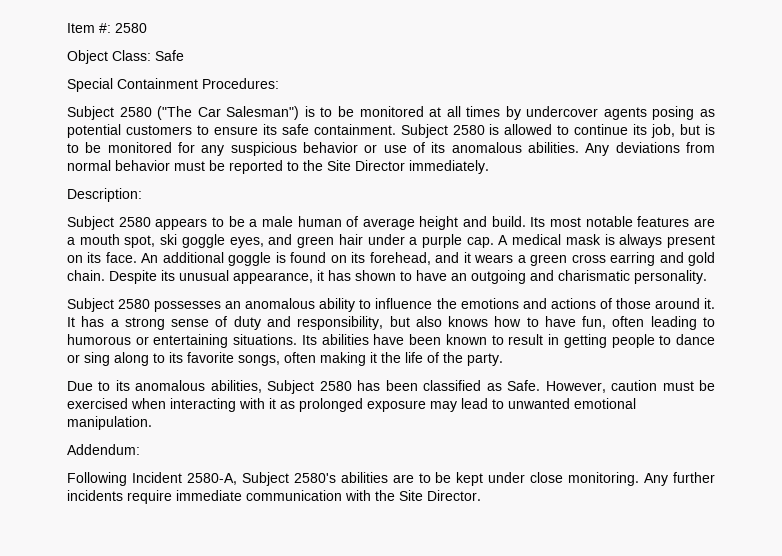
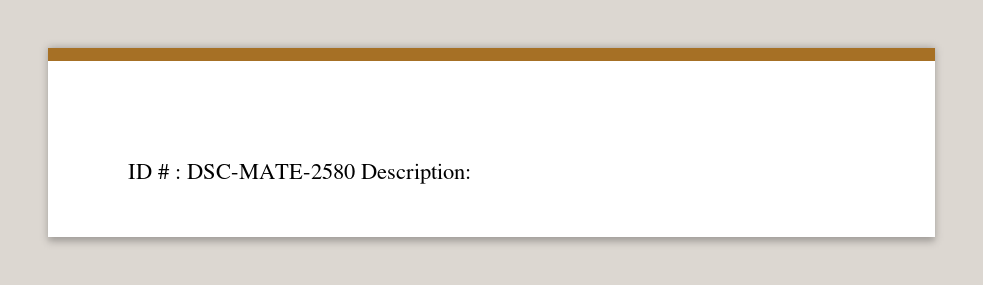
[67,23,147,33] [67,50,184,64] [67,78,279,92] [67,106,715,120] [67,124,715,138] [67,142,715,156] [67,160,489,174] [67,188,142,202] [67,216,715,230] [67,234,715,248] [67,252,716,266] [67,270,707,284] [67,298,716,312] [67,316,716,330] [67,334,716,348] [67,352,503,366] [67,380,715,394] [67,398,636,412] [67,416,152,430] [67,444,140,455] [67,472,716,486] [67,490,481,504] Item #: 2580 // Object Class: Safe // Special Containment Procedures: // Subject 2580 ("The Car Salesman") is to be monitored at all times by undercover agents posing as potential customers to ensure its safe containment. Subject 2580 is allowed to continue its job, but is to be monitored for any suspicious behavior or use of its anomalous abilities. Any deviations from normal behavior must be reported to the Site Director immediately. // Description: // Subject 2580 appears to be a male human of average height and build. Its most notable features are a mouth spot, ski goggle eyes, and green hair under a purple cap. A medical mask is always present on its face. An additional goggle is found on its forehead, and it wears a green cross earring and gold chain. Despite its unusual appearance, it has shown to have an outgoing and charismatic personality. // Subject 2580 possesses an anomalous ability to influence the emotions and actions of those around it. It has a strong sense of duty and responsibility, but also knows how to have fun, often leading to humorous or entertaining situations. Its abilities have been known to result in getting people to dance or sing along to its favorite songs, often making it the life of the party. // Due to its anomalous abilities, Subject 2580 has been classified as Safe. However, caution must be exercised when interacting with it as prolonged exposure may lead to unwanted emotional manipulation. // Addendum: // Following Incident 2580-A, Subject 2580's abilities are to be kept under close monitoring. Any further incidents require immediate communication with the Site Director. -> [128,163,472,184] ID # : DSC-MATE-2580 Description:

